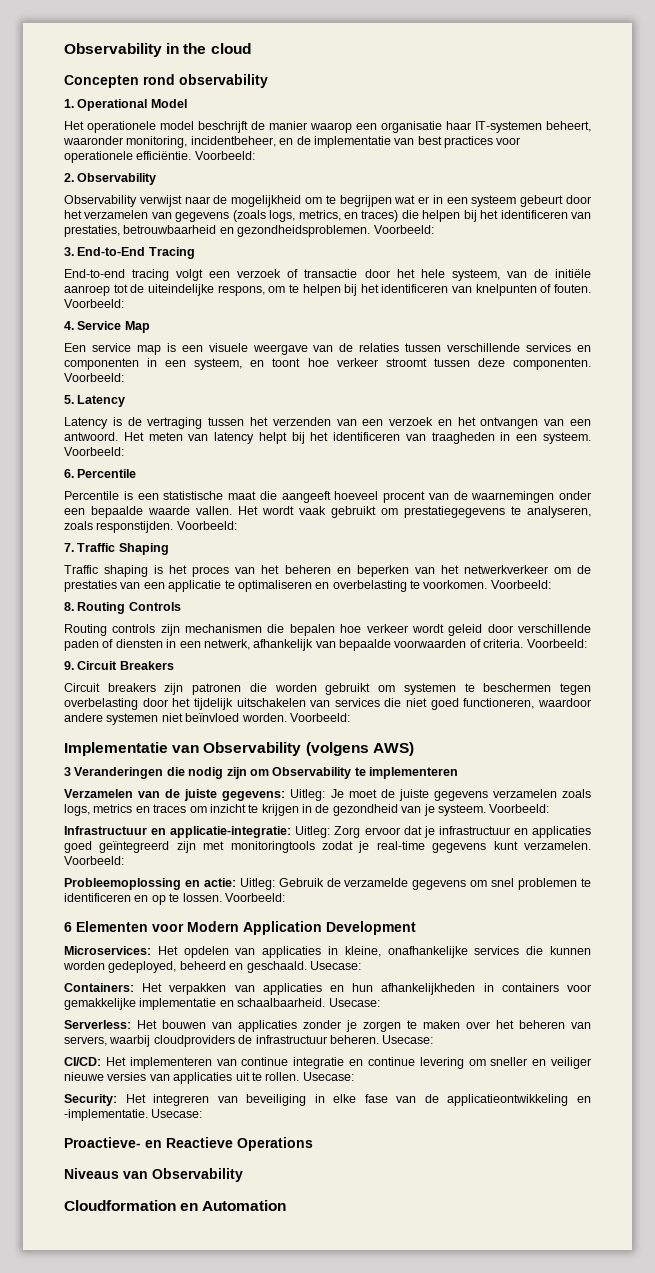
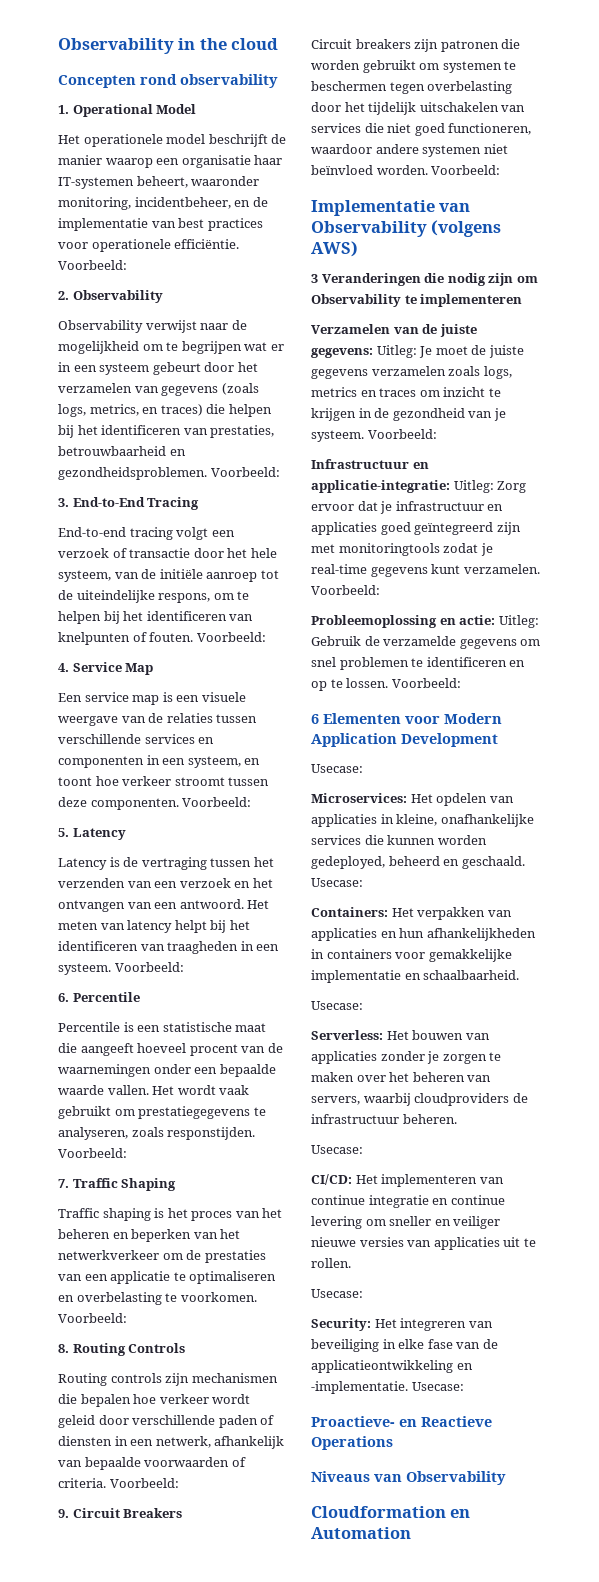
(416, 928) none -> [311,764,363,773] // Usecase:
(326, 1002) none -> (520, 975) //
(379, 1039) none -> (457, 1119) //
(300, 1076) none -> (351, 1263) //

